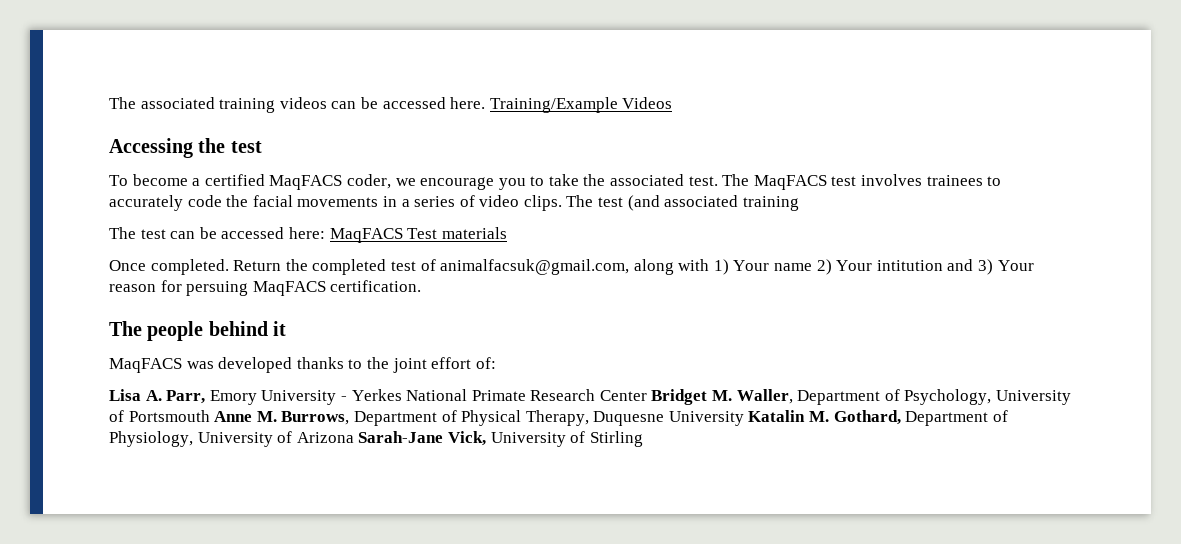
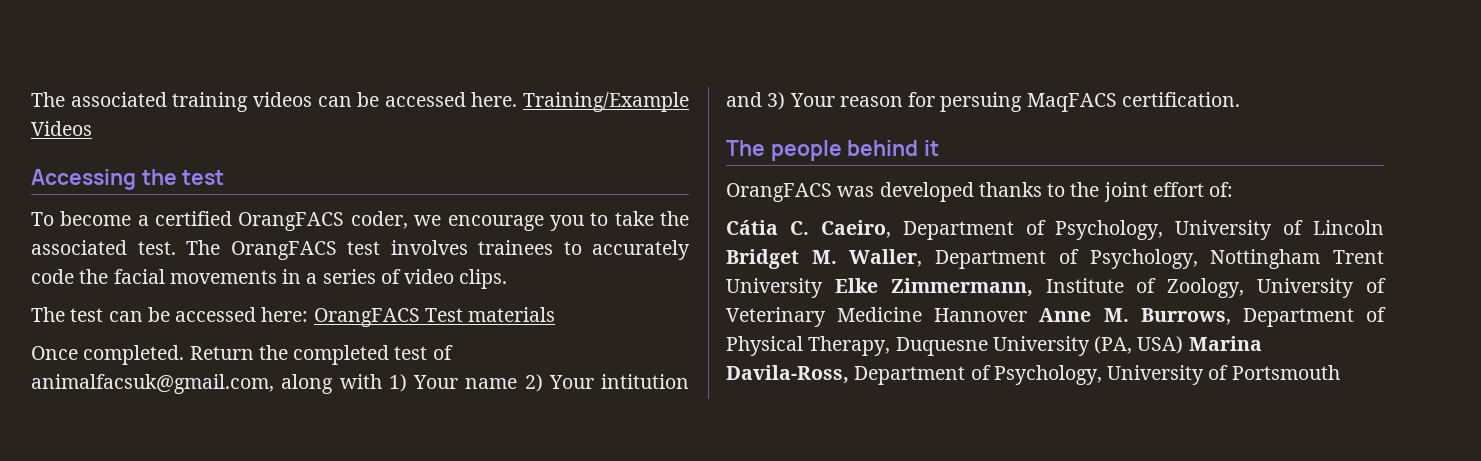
[269,175,343,190] MaqFACS -> [238,212,345,231] OrangFACS
[753,175,827,190] MaqFACS -> [230,241,337,260] OrangFACS
[566,195,799,211] The test (and associated training -> (508, 279) none
[329,228,403,243] MaqFACS -> [313,308,420,327] OrangFACS
[109,358,182,373] MaqFACS -> [726,183,832,202] OrangFACS
[109,389,647,405] Lisa A. Parr, Emory University - Yerkes National Primate Research Center -> [726,220,1384,240] Cátia C. Caeiro, Department of Psychology, University of Lincoln
[996,390,1072,405] [109,410,210,422] University of Portsmouth -> [1210,249,1384,269] [726,278,1386,298] [726,307,1028,327] Nottingham Trent University Elke Zimmermann, Institute of Zoology, University of Veterinary Medicine Hannover
[748,410,1008,426] [109,431,643,447] Katalin M. Gothard, Department of Physiology, University of Arizona Sarah-Jane Vick, University of Stirling -> [1094,336,1262,354] [726,365,1340,385] (PA, USA) Marina Davila-Ross, Department of Psychology, University of Portsmouth

